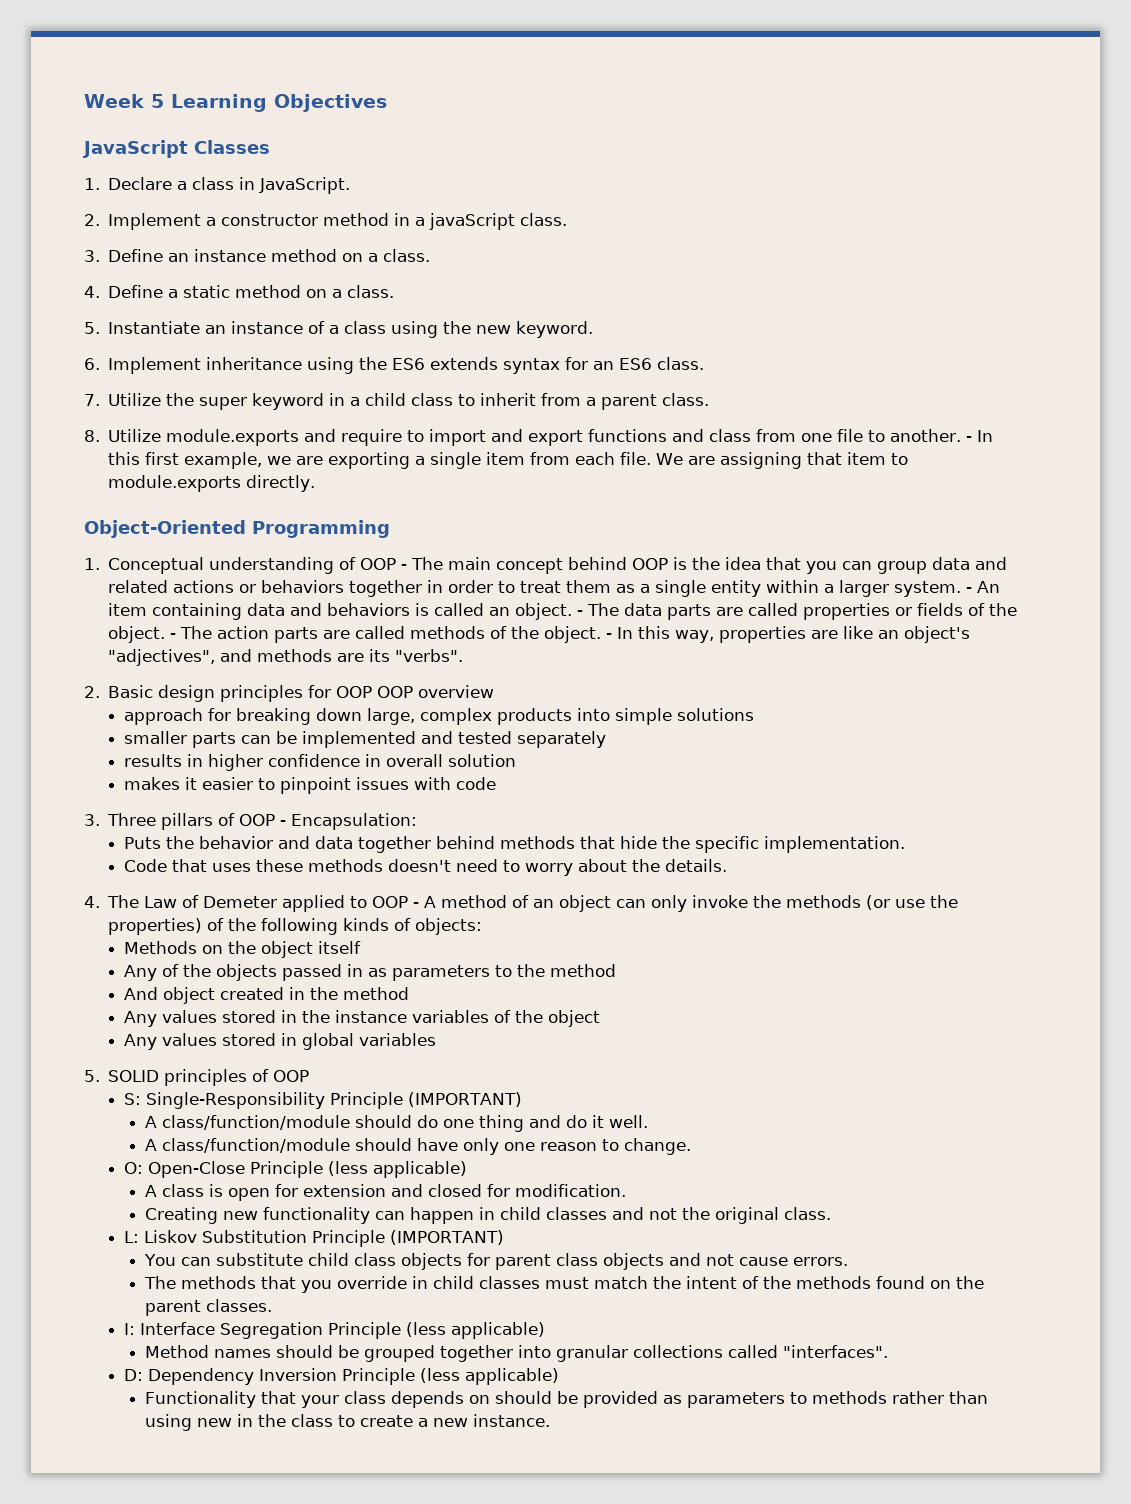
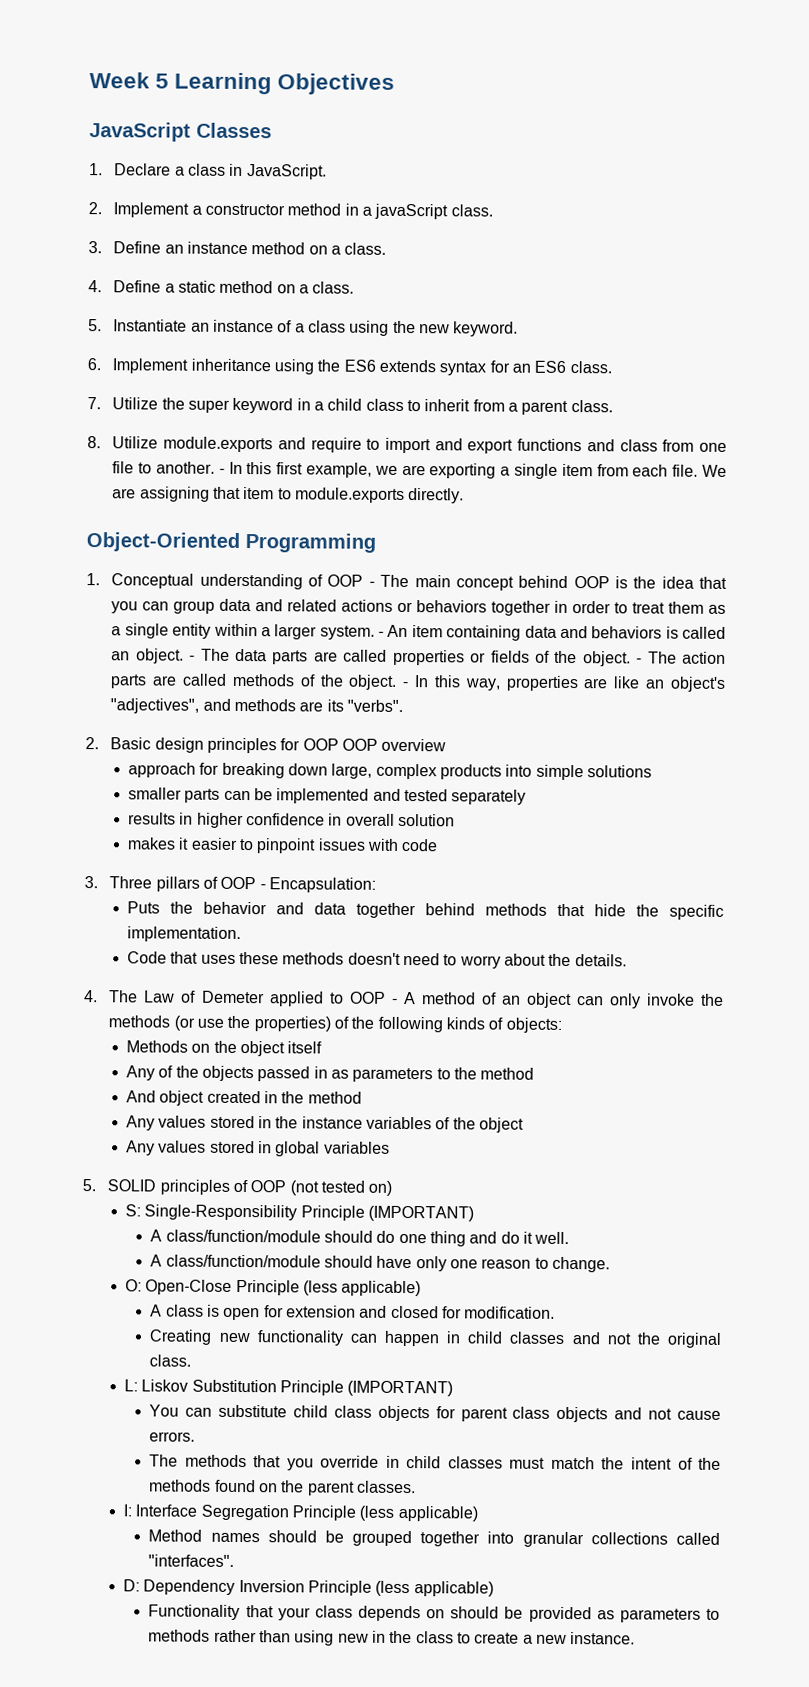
(310, 1076) none -> [289,1180,393,1196] (not tested on)

